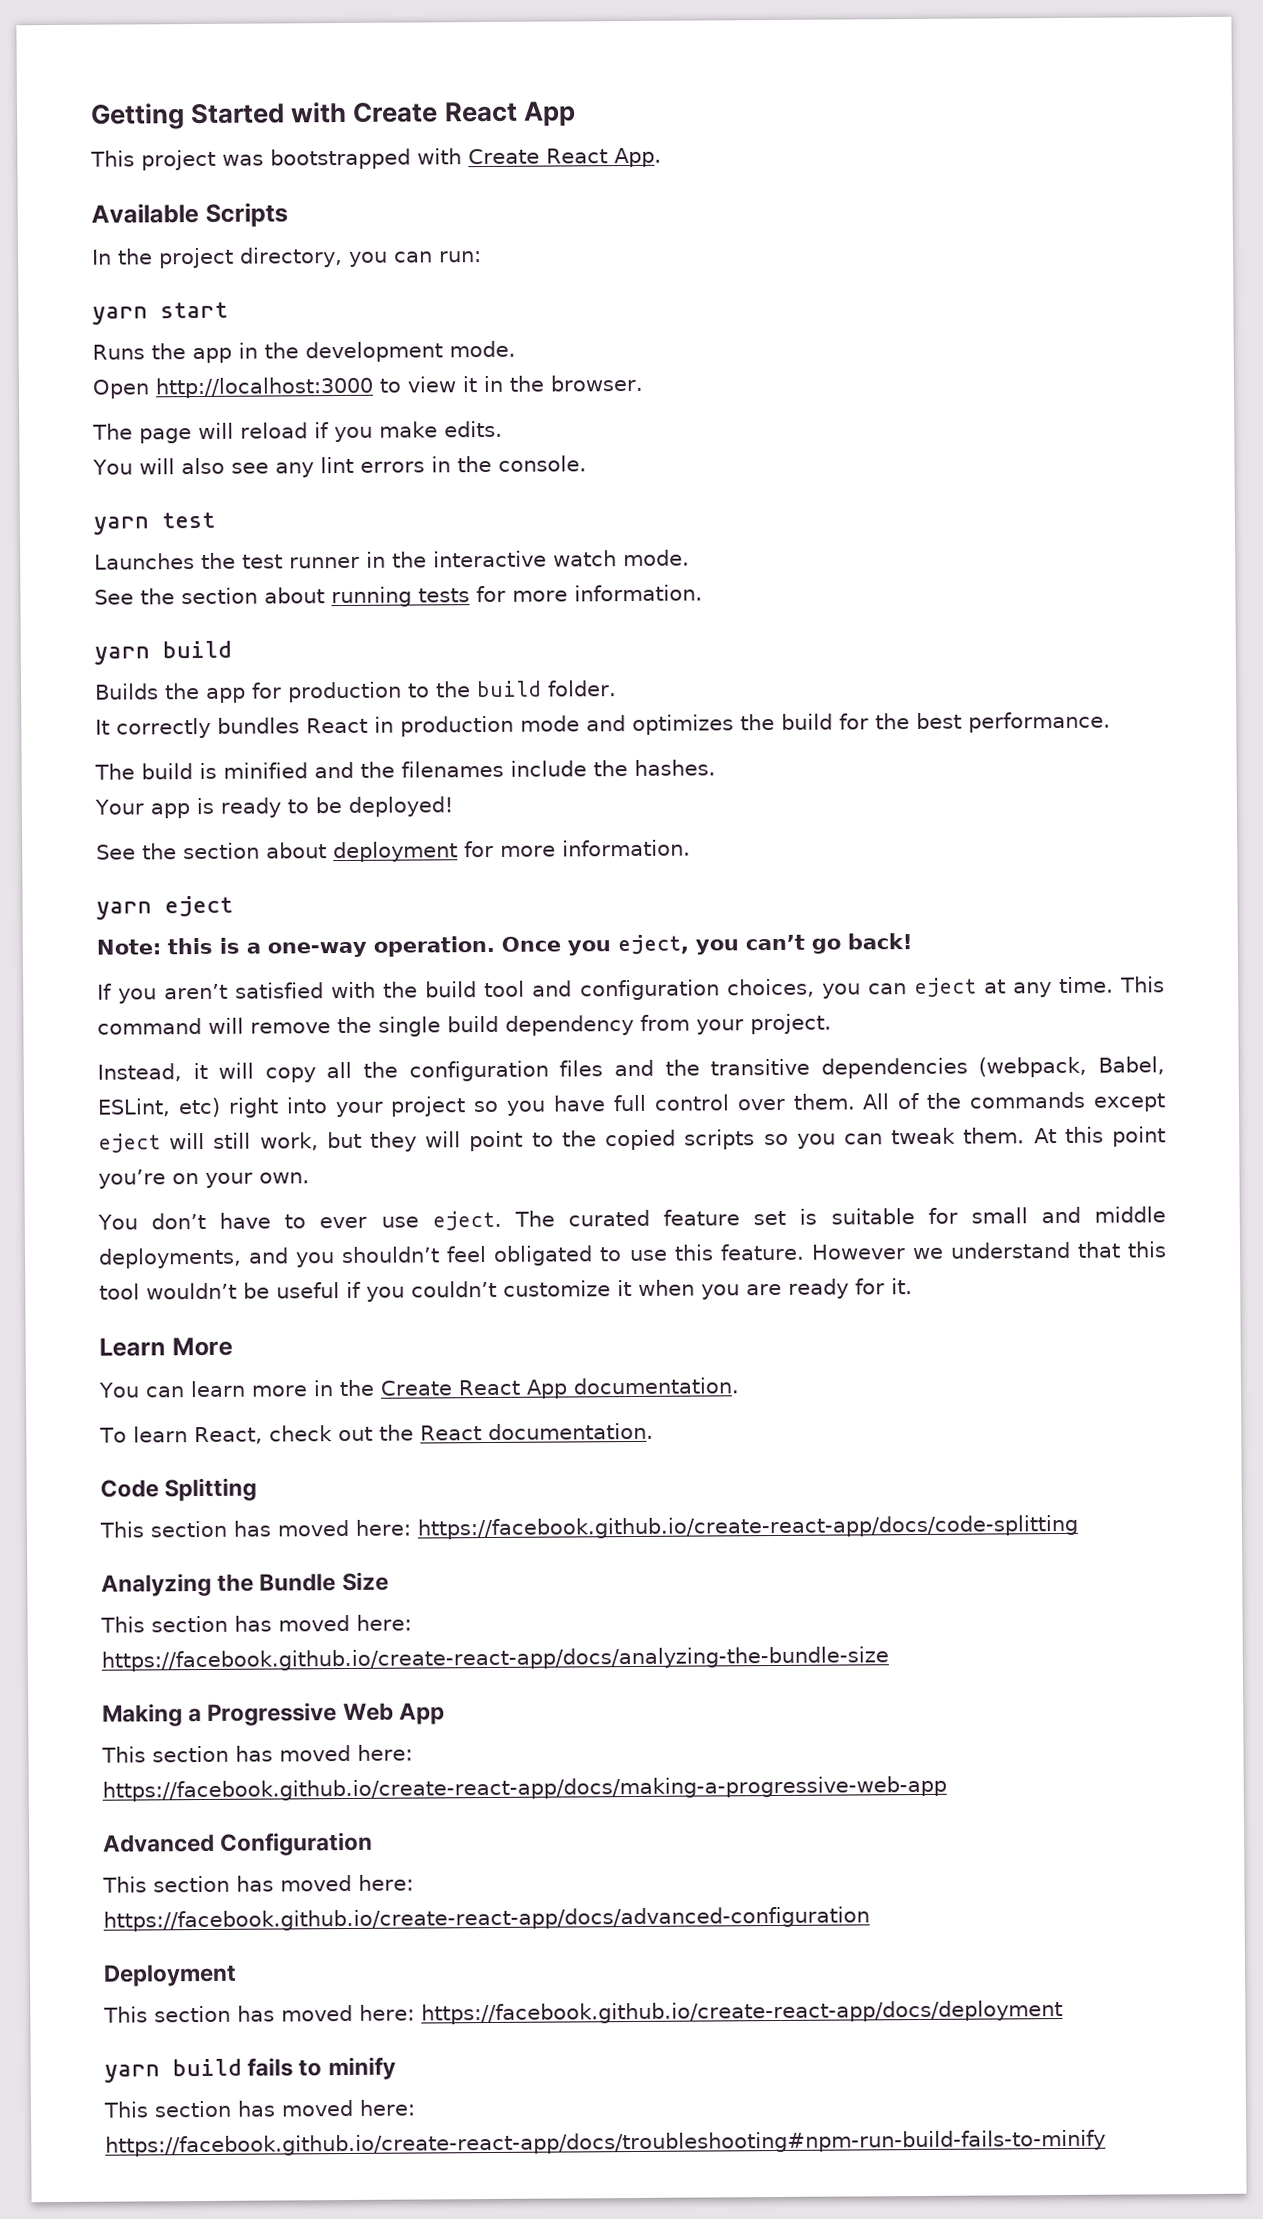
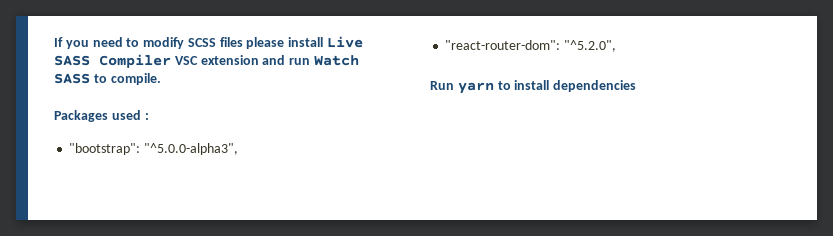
[90,101,576,130] [90,147,662,171] [91,202,288,227] [91,247,482,269] [92,301,228,325] [92,340,516,364] [92,374,643,399] [92,420,503,444] [92,455,587,478] [93,511,215,535] [94,549,690,570] [94,584,703,608] [94,640,232,665] [95,680,617,703] [95,711,1111,739] [94,759,716,780] [94,796,453,819] [96,839,691,863] [96,895,233,920] [96,933,913,958] [97,976,1165,1004] [97,1013,832,1037] [97,1056,1166,1083] [97,1091,1166,1118] [98,1126,1166,1153] [98,1169,310,1189] [97,1206,1166,1231] [98,1241,1167,1269] [99,1278,913,1302] [99,1336,233,1357] [98,1377,739,1399] [99,1422,654,1445] [100,1477,258,1502] [99,1514,1078,1540] [101,1571,389,1597] [100,1614,412,1633] [101,1646,889,1672] [102,1702,445,1727] [101,1744,413,1763] [102,1775,947,1802] [103,1831,374,1856] [102,1874,414,1893] [103,1906,870,1932] [103,1963,237,1987] [103,2000,1063,2025] [104,2056,396,2083] [103,2099,416,2118] [105,2129,1106,2157] Getting Started with Create React App // This project was bootstrapped with Create React App. // Available Scripts // In the project directory, you can run: // yarn start // Runs the app in the development mode. // Open http://localhost:3000 to view it in the browser. // The page will reload if you make edits. // You will also see any lint errors in the console. // yarn test // Launches the test runner in the interactive watch mode. // See the section about running tests for more information. // yarn build // Builds the app for production to the build folder. // It correctly bundles React in production mode and optimizes the build for the best performance. // The build is minified and the filenames include the hashes. // Your app is ready to be deployed! // See the section about deployment for more information. // yarn eject // Note: this is a one-way operation. Once you eject, you can’t go back! // If you aren’t satisfied with the build tool and configuration choices, you can eject at any time. This command will remove the single build dependency from your project. // Instead, it will copy all the configuration files and the transitive dependencies (webpack, Babel, ESLint, etc) right into your project so you have full control over them. All of the commands except eject will still work, but they will point to the copied scripts so you can tweak them. At this point you’re on your own. // You don’t have to ever use eject. The curated feature set is suitable for small and middle deployments, and you shouldn’t feel obligated to use this feature. However we understand that this tool wouldn’t be useful if you couldn’t customize it when you are ready for it. // Learn More // You can learn more in the Create React App documentation. // To learn React, check out the React documentation. // Code Splitting // This section has moved here: https://facebook.github.io/create-react-app/docs/code-splitting // Analyzing the Bundle Size // This section has moved here: https://facebook.github.io/create-react-app/docs/analyzing-the-bundle-size // Making a Progressive Web App // This section has moved here: https://facebook.github.io/create-react-app/docs/making-a-progressive-web-app // Advanced Configuration // This section has moved here: https://facebook.github.io/create-react-app/docs/advanced-configuration // Deployment // This section has moved here: https://facebook.github.io/create-react-app/docs/deployment // yarn build fails to minify // This section has moved here: https://facebook.github.io/create-react-app/docs/troubleshooting#npm-run-build-fails-to-minify -> [54,36,364,49] [54,54,359,68] [54,73,161,85] [54,110,149,122] [69,143,239,155] [445,40,617,52] [430,80,637,94] If you need to modify SCSS files please install Live SASS Compiler VSC extension and run Watch SASS to compile. // Packages used : // "bootstrap": "^5.0.0-alpha3", // "react-router-dom": "^5.2.0", // Run yarn to install dependencies

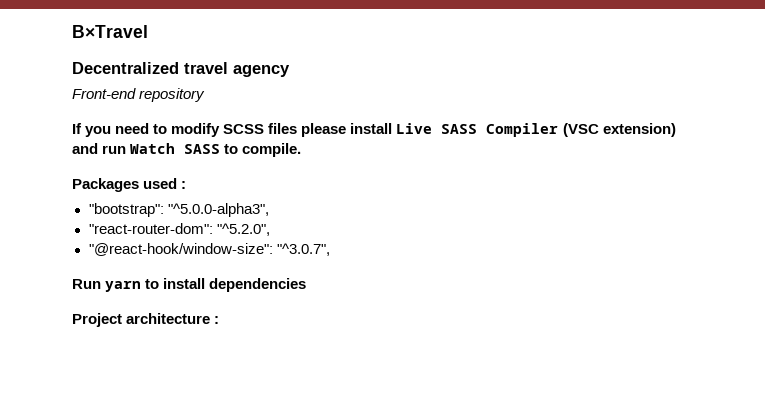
(54, 42) none -> [72,25,148,38] [72,62,290,77] [72,88,206,102] B×Travel // Decentralized travel agency // Front-end repository //
[174,55,259,65] VSC extension -> [562,123,676,137] (VSC extension)
(617, 46) none -> [88,243,330,256] // "@react-hook/window-size": "^3.0.7",
(637, 86) none -> [72,313,220,327] // Project architecture :

